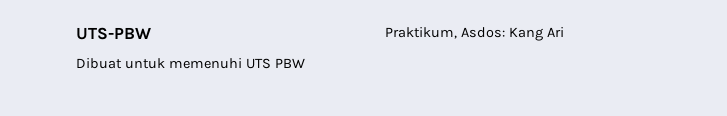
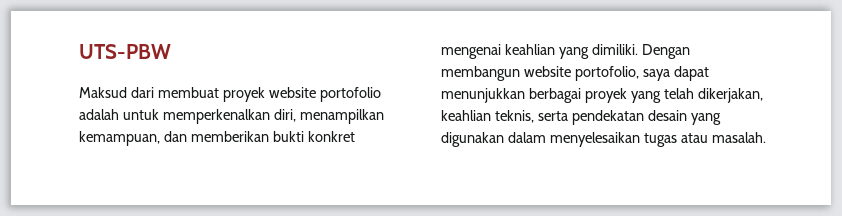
[76,58,305,69] [385,27,564,41] Dibuat untuk memenuhi UTS PBW Praktikum, Asdos: Kang Ari -> [79,87,381,102] [79,109,384,124] [79,131,355,146] [441,44,690,59] [441,66,709,81] [441,88,763,103] [441,110,721,125] [441,132,766,147] Maksud dari membuat proyek website portofolio adalah untuk memperkenalkan diri, menampilkan kemampuan, dan memberikan bukti konkret mengenai keahlian yang dimiliki. Dengan membangun website portofolio, saya dapat menunjukkan berbagai proyek yang telah dikerjakan, keahlian teknis, serta pendekatan desain yang digunakan dalam menyelesaikan tugas atau masalah.

